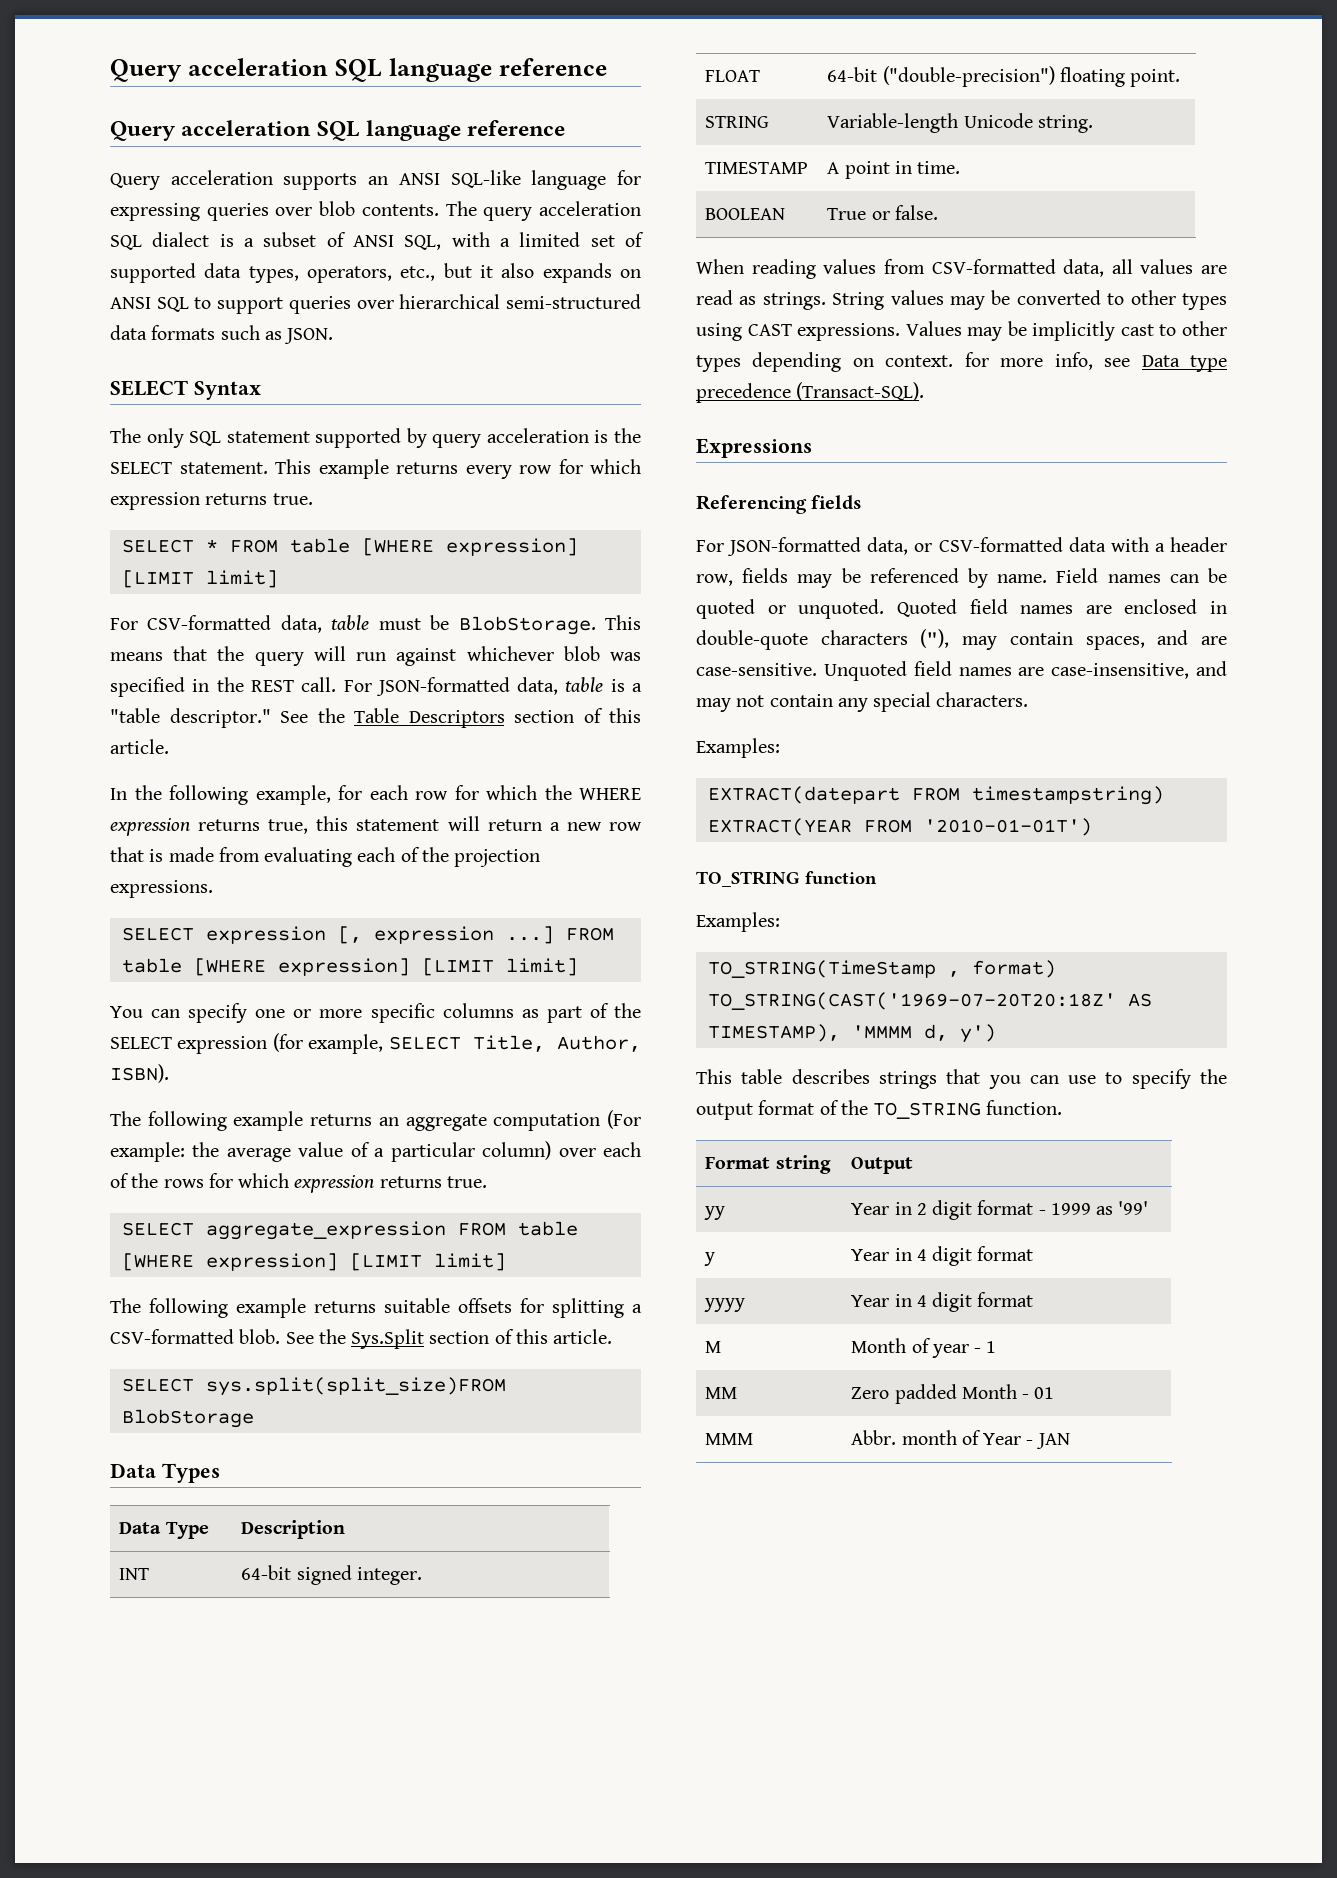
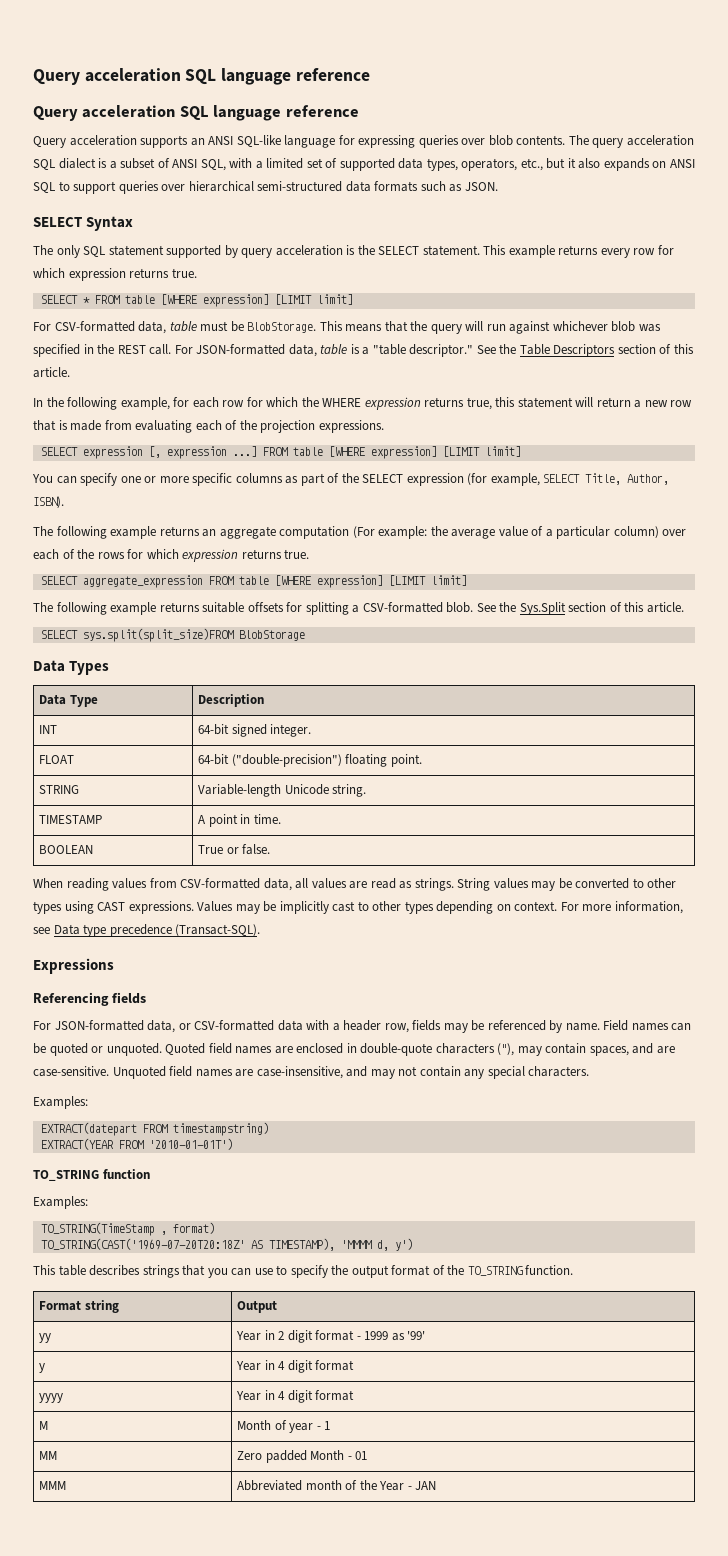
[964,352,1093,370] for more info, -> [560,901,683,914] For more information,
[851,1430,897,1445] Abbr. -> [237,1480,303,1491] Abbreviated
(981, 1437) none -> [359,1480,377,1490] the

